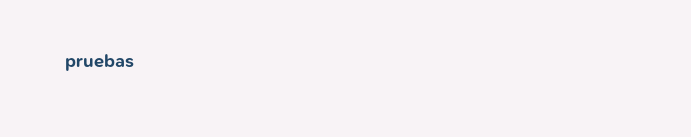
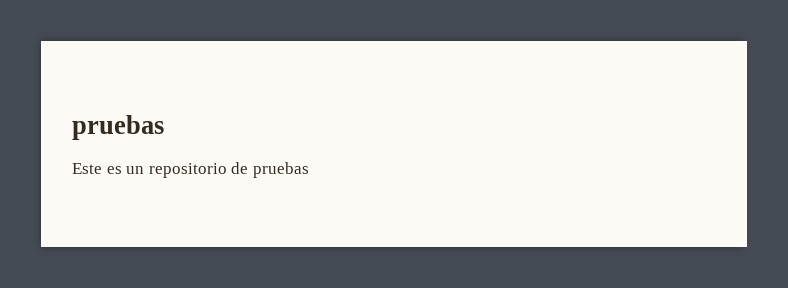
[65,54,134,71] pruebas -> [72,115,164,140] [72,162,309,178] pruebas // Este es un repositorio de pruebas

